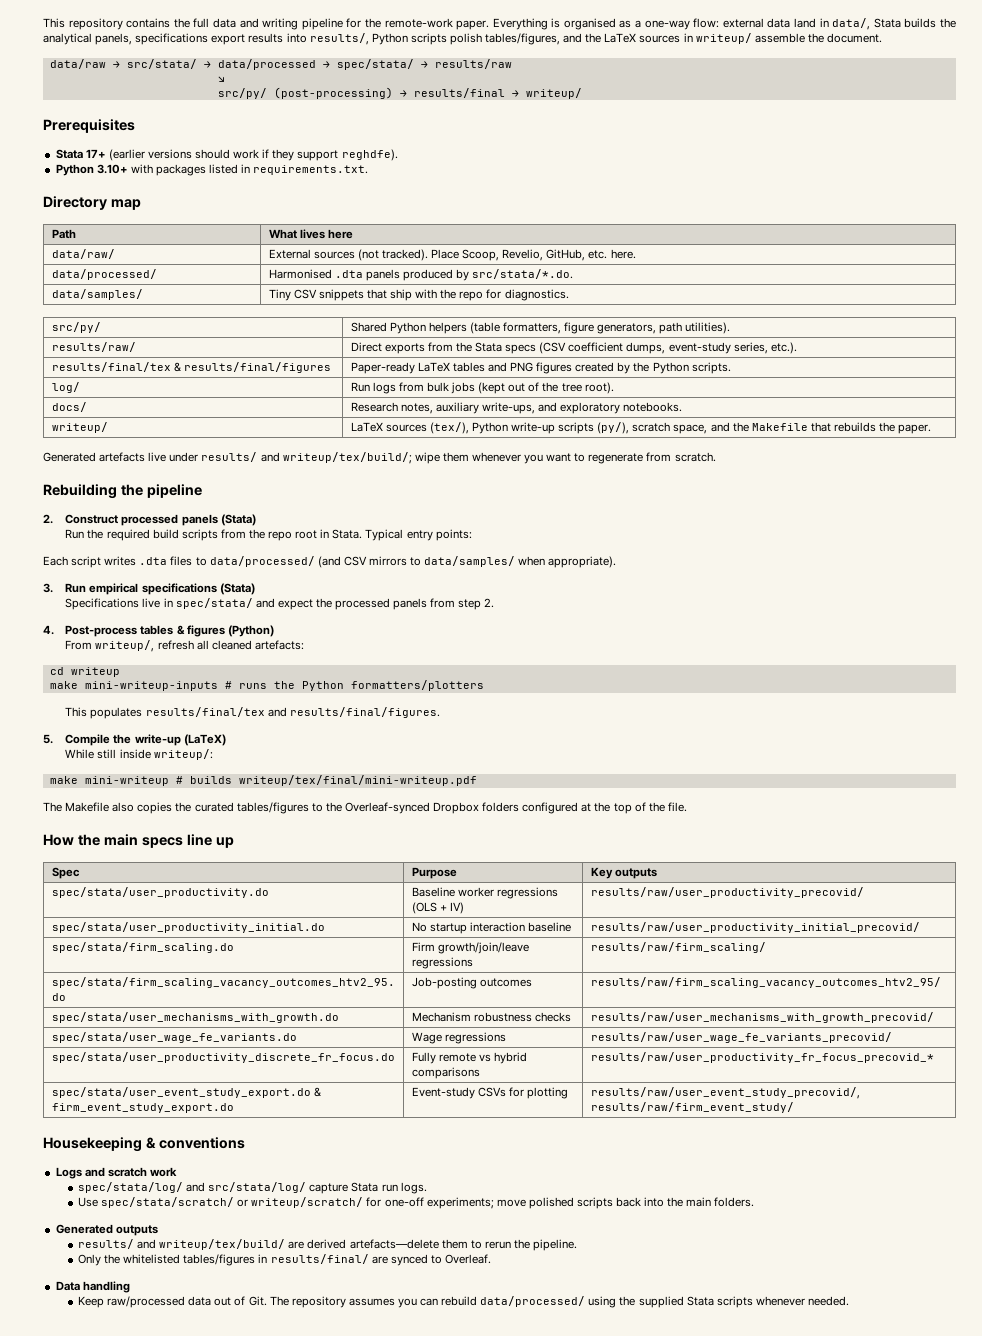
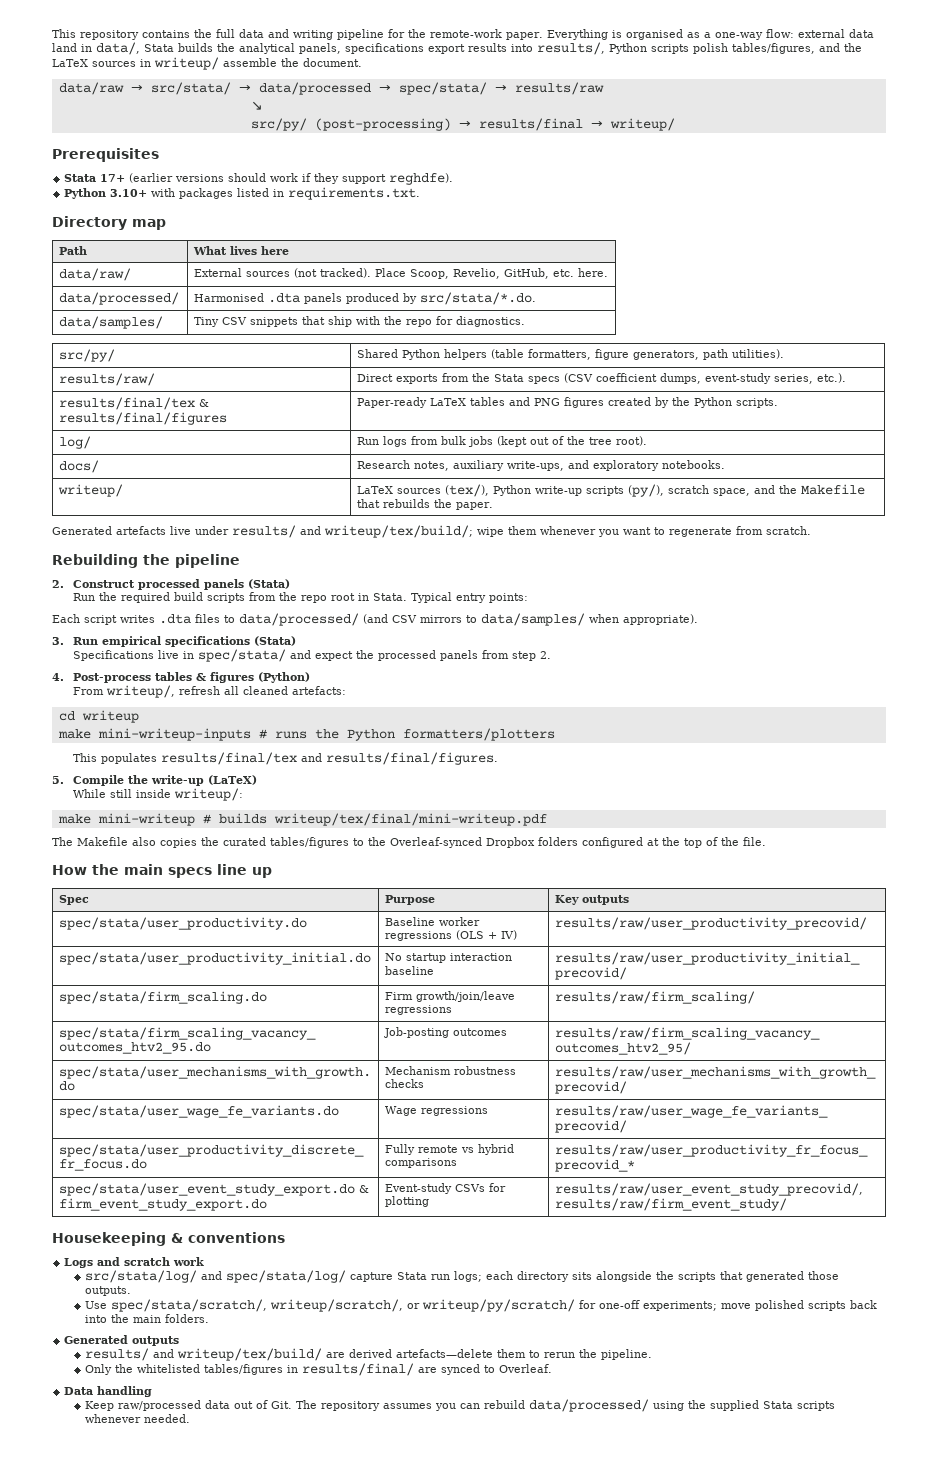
[77,1182,427,1194] [77,1197,364,1208] spec/stata/log/ and src/stata/log/ capture Stata run logs. // Use spec/stata/scratch/ or writeup/scratch/ -> [84,1270,839,1283] [84,1286,131,1296] [84,1299,575,1312] src/stata/log/ and spec/stata/log/ capture Stata run logs; each directory sits alongside the scripts that generated those outputs. // Use spec/stata/scratch/, writeup/scratch/, or writeup/py/scratch/

